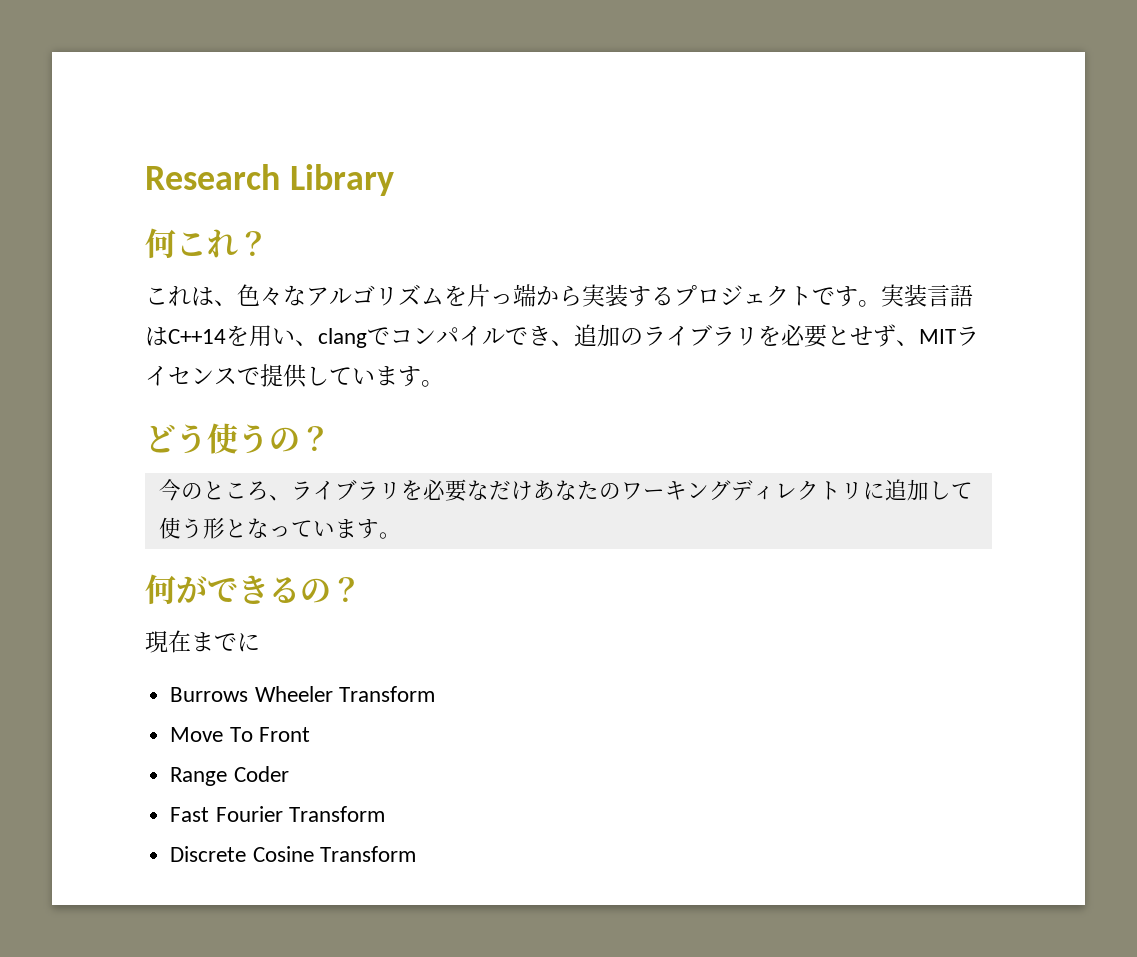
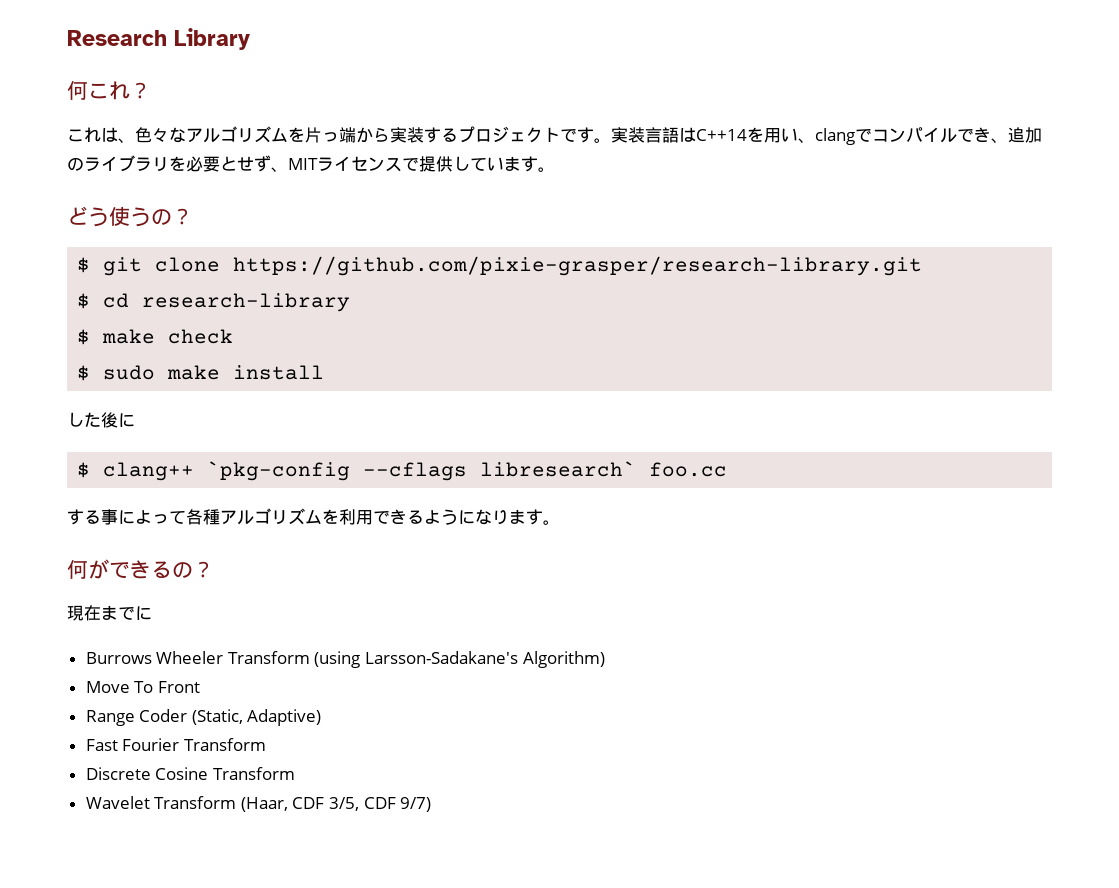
[158,479,973,502] [158,517,335,539] 今のところ、ライブラリを必要なだけあなたのワーキングディレクトリに追加して使う形となってい -> [77,256,923,276] [77,293,351,312] [77,329,234,345] [77,365,325,381] [67,412,135,428] [77,461,728,481] [67,508,509,525] $ git clone https://github.com/pixie-grasper/research-library.git // $ cd research-library // $ make check // $ sudo make install // した後に // $ clang++ `pkg-config --cflags libresearch` foo.cc // する事によって各種アルゴリズムを利用できるようになり
(435, 694) none -> [314,651,605,668] (using Larsson-Sadakane's Algorithm)
(289, 774) none -> [191,709,322,726] (Static, Adaptive)
(416, 854) none -> [85,796,432,812] // Wavelet Transform (Haar, CDF 3/5, CDF 9/7)

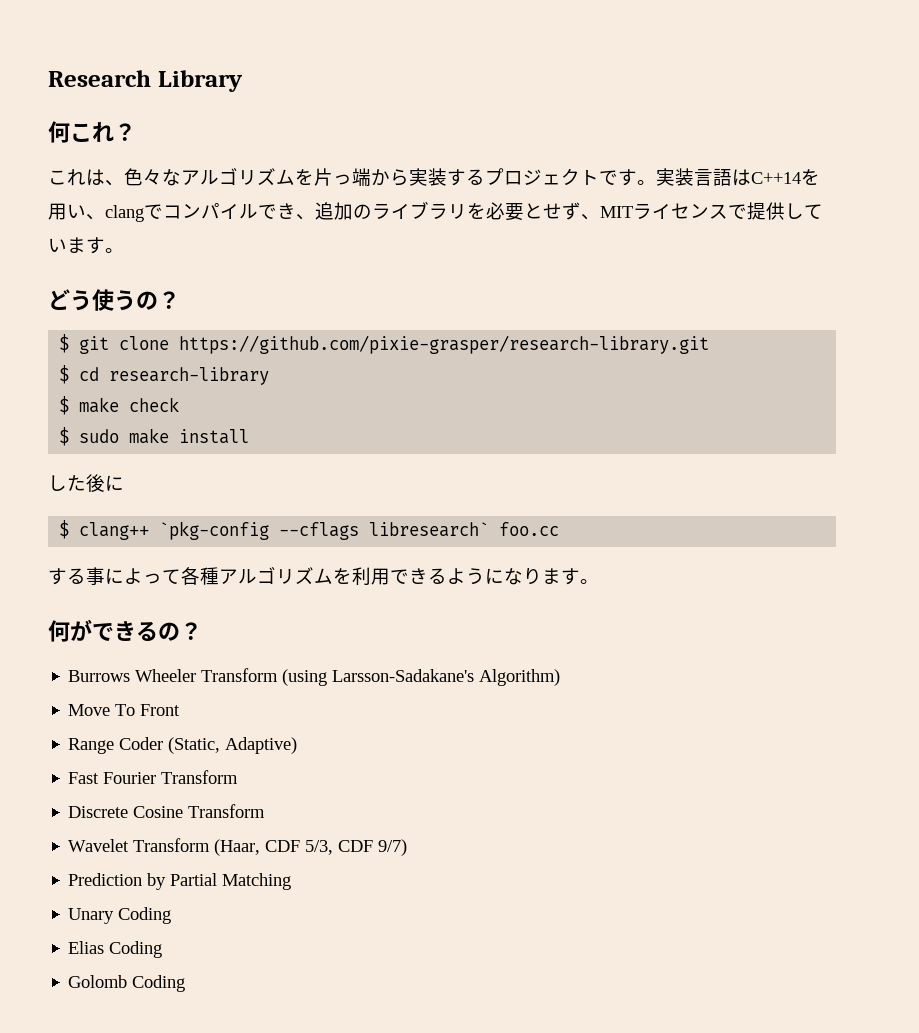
[67,605,152,621] // 現在までに -> (202, 631) none
[329,797,360,811] 3/5, -> [305,840,334,855] 5/3,
(432, 804) none -> [68,873,292,890] [68,907,172,924] [68,941,163,958] [68,975,186,992] // Prediction by Partial Matching // Unary Coding // Elias Coding // Golomb Coding

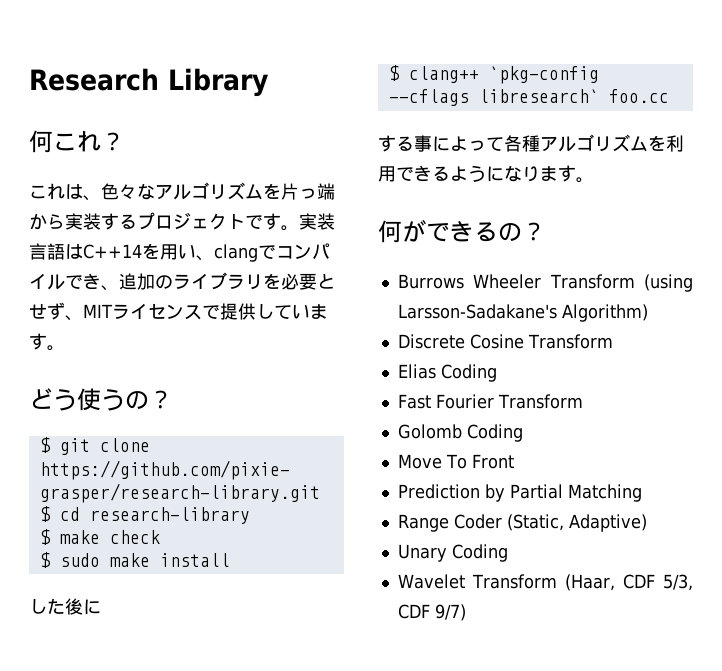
(561, 677) none -> [397,334,613,349] [397,364,497,382] [397,394,583,409] [397,424,523,442] // Discrete Cosine Transform // Elias Coding // Fast Fourier Transform // Golomb Coding
(181, 710) none -> [397,484,642,502] // Prediction by Partial Matching
[68,770,239,784] [68,804,266,818] Fast Fourier Transform // Discrete Cosine Transform -> [397,544,508,562] Unary Coding
[68,873,292,890] [68,907,172,924] [68,941,163,958] [68,975,186,992] // Prediction by Partial Matching // Unary Coding // Elias Coding // Golomb Coding -> (466, 612) none

